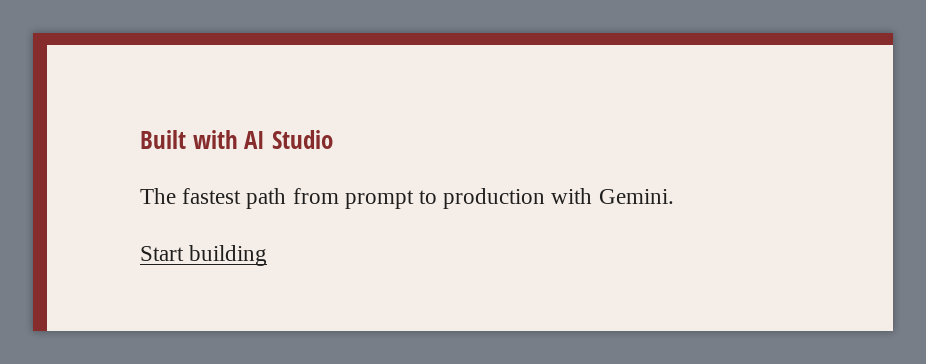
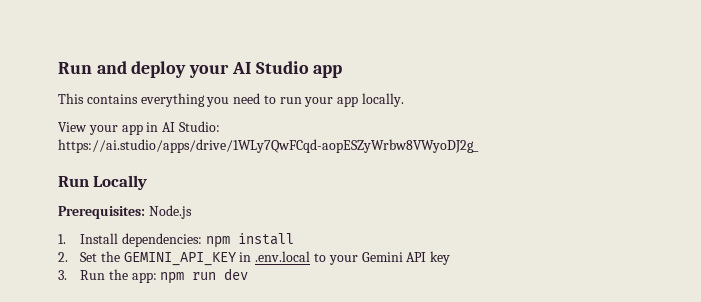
[140,130,333,149] [140,188,674,209] [140,245,268,266] Built with AI Studio // The fastest path from prompt to production with Gemini. // Start building -> [58,61,343,78] [58,93,405,107] [58,121,220,135] [58,139,479,153] [58,175,148,190] [58,205,192,219] [58,233,294,248] [58,251,451,266] [58,268,249,284] Run and deploy your AI Studio app // This contains everything you need to run your app locally. // View your app in AI Studio: https://ai.studio/apps/drive/1WLy7QwFCqd-aopESZyWrbw8VWyoDJ2g_ // Run Locally // Prerequisites: Node.js // 1. Install dependencies: npm install // 2. Set the GEMINI_API_KEY in .env.local to your Gemini API key // 3. Run the app: npm run dev

